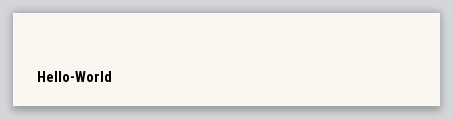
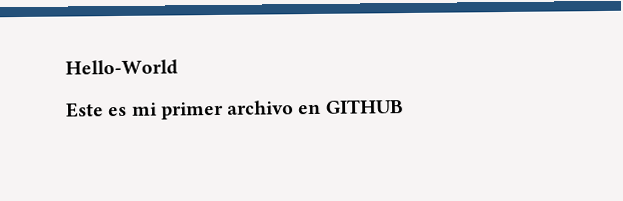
(112, 76) none -> [66,99,404,120] // Este es mi primer archivo en GITHUB

